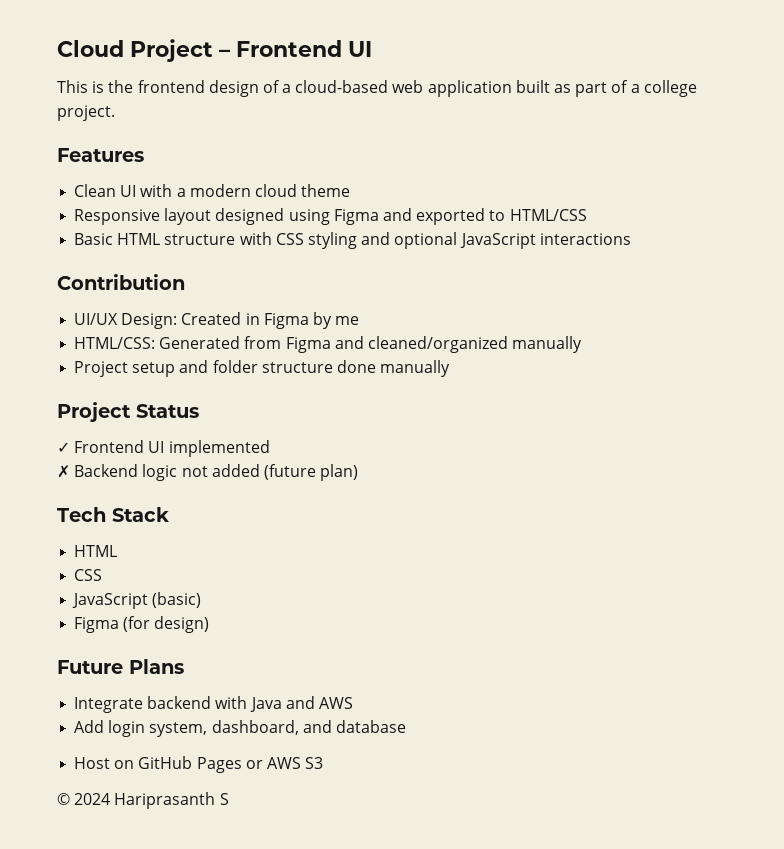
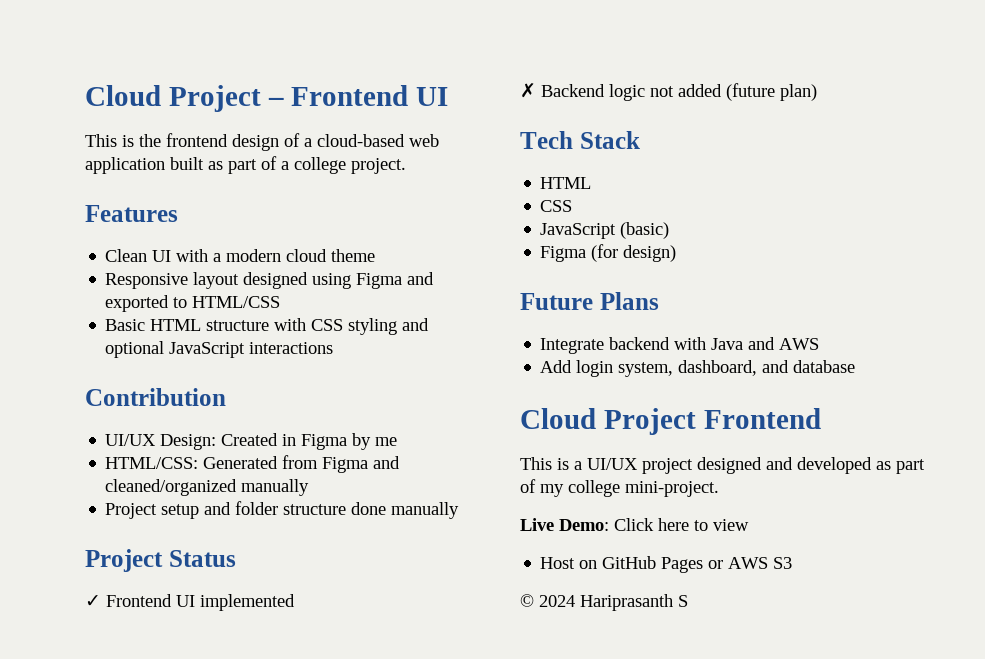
(406, 726) none -> [520,408,821,435] [520,457,925,474] [520,479,719,497] [520,518,749,531] // Cloud Project Frontend // This is a UI/UX project designed and developed as part of my college mini-project. // Live Demo: Click here to view

